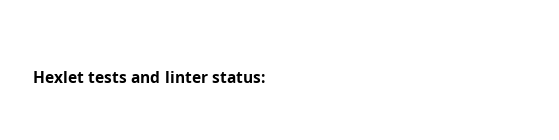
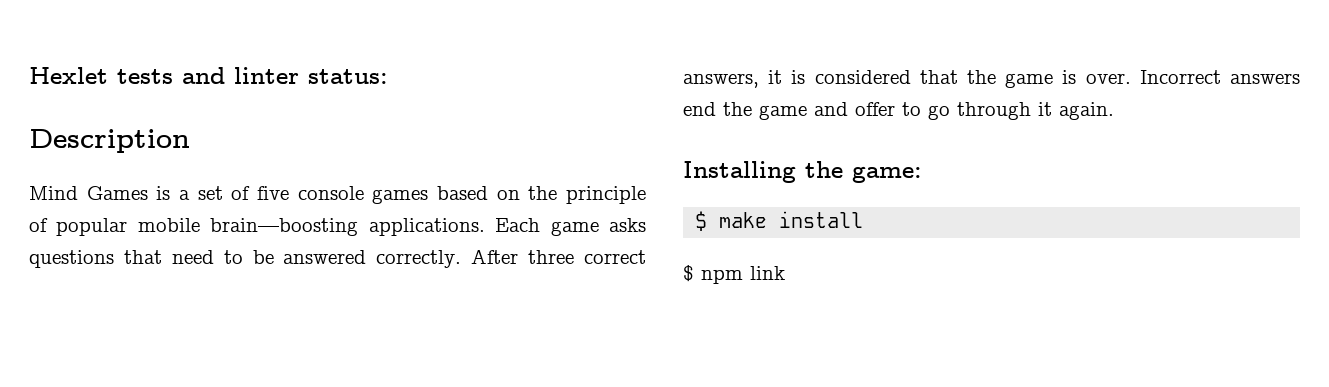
(265, 77) none -> [29,129,190,153] [29,186,646,204] [29,218,646,236] [29,249,647,268] [683,70,1300,88] [683,102,1114,120] [683,161,922,183] [695,211,864,231] [683,265,785,284] // Description // Mind Games is a set of five console games based on the principle of popular mobile brain—boosting applications. Each game asks questions that need to be answered correctly. After three correct answers, it is considered that the game is over. Incorrect answers end the game and offer to go through it again. // Installing the game: // $ make install // $ npm link

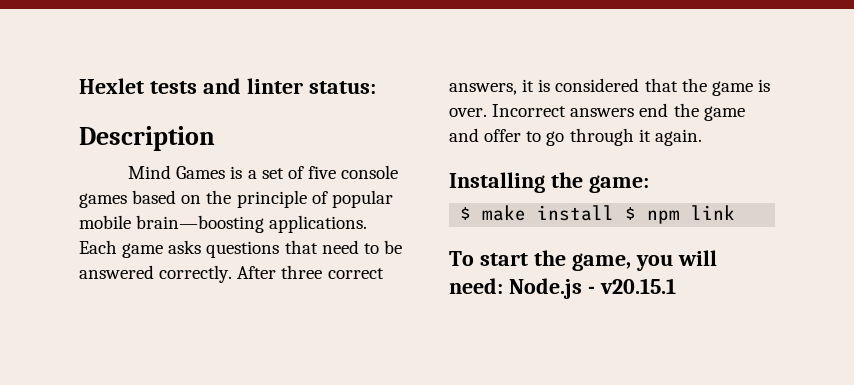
(864, 219) // -> (615, 213) none
(785, 273) none -> [449,250,717,271] [449,278,676,299] // To start the game, you will need: Node.js - v20.15.1

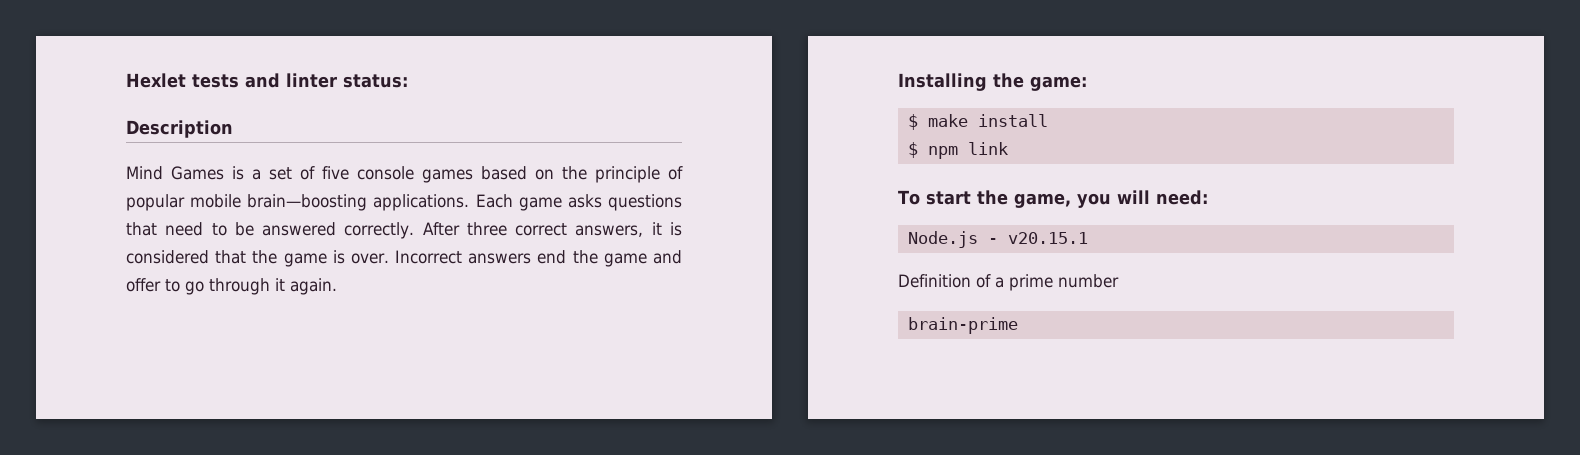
(615, 213) none -> (1048, 120) //
(503, 286) none -> (1208, 197) //
(676, 286) none -> [898,274,1119,291] [907,317,1018,334] // Definition of a prime number // brain-prime

